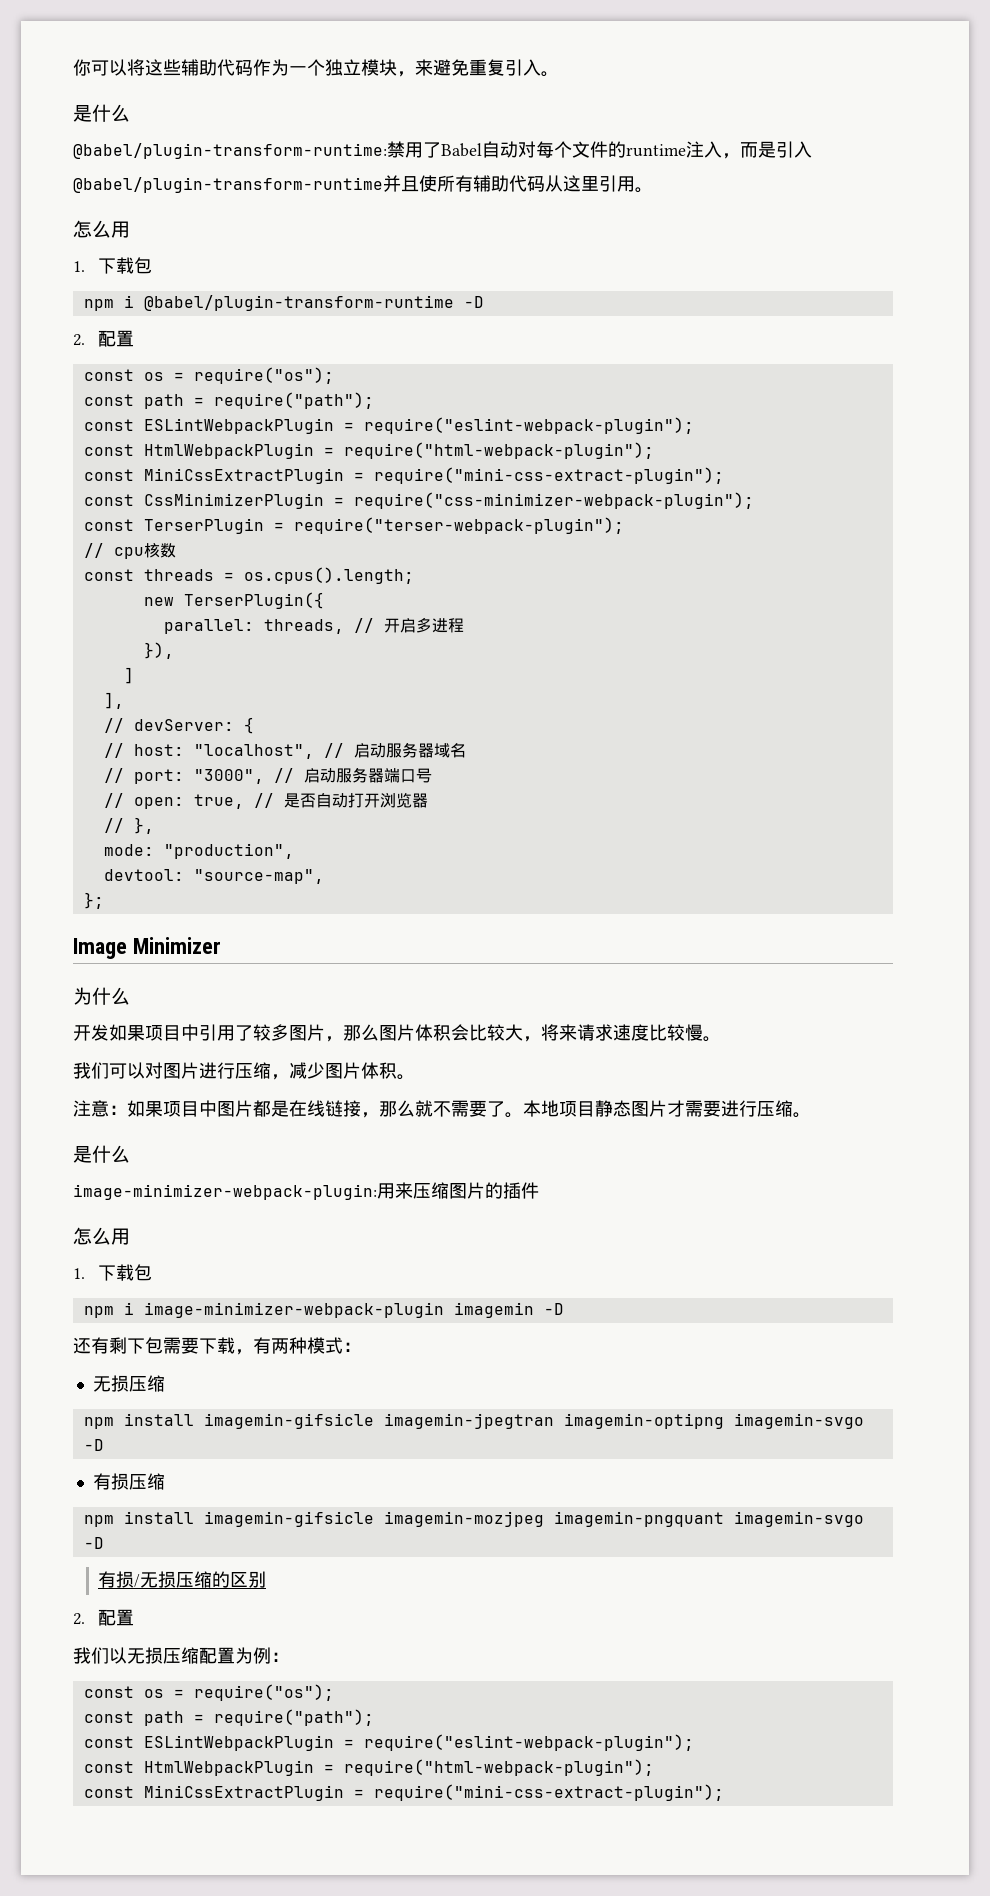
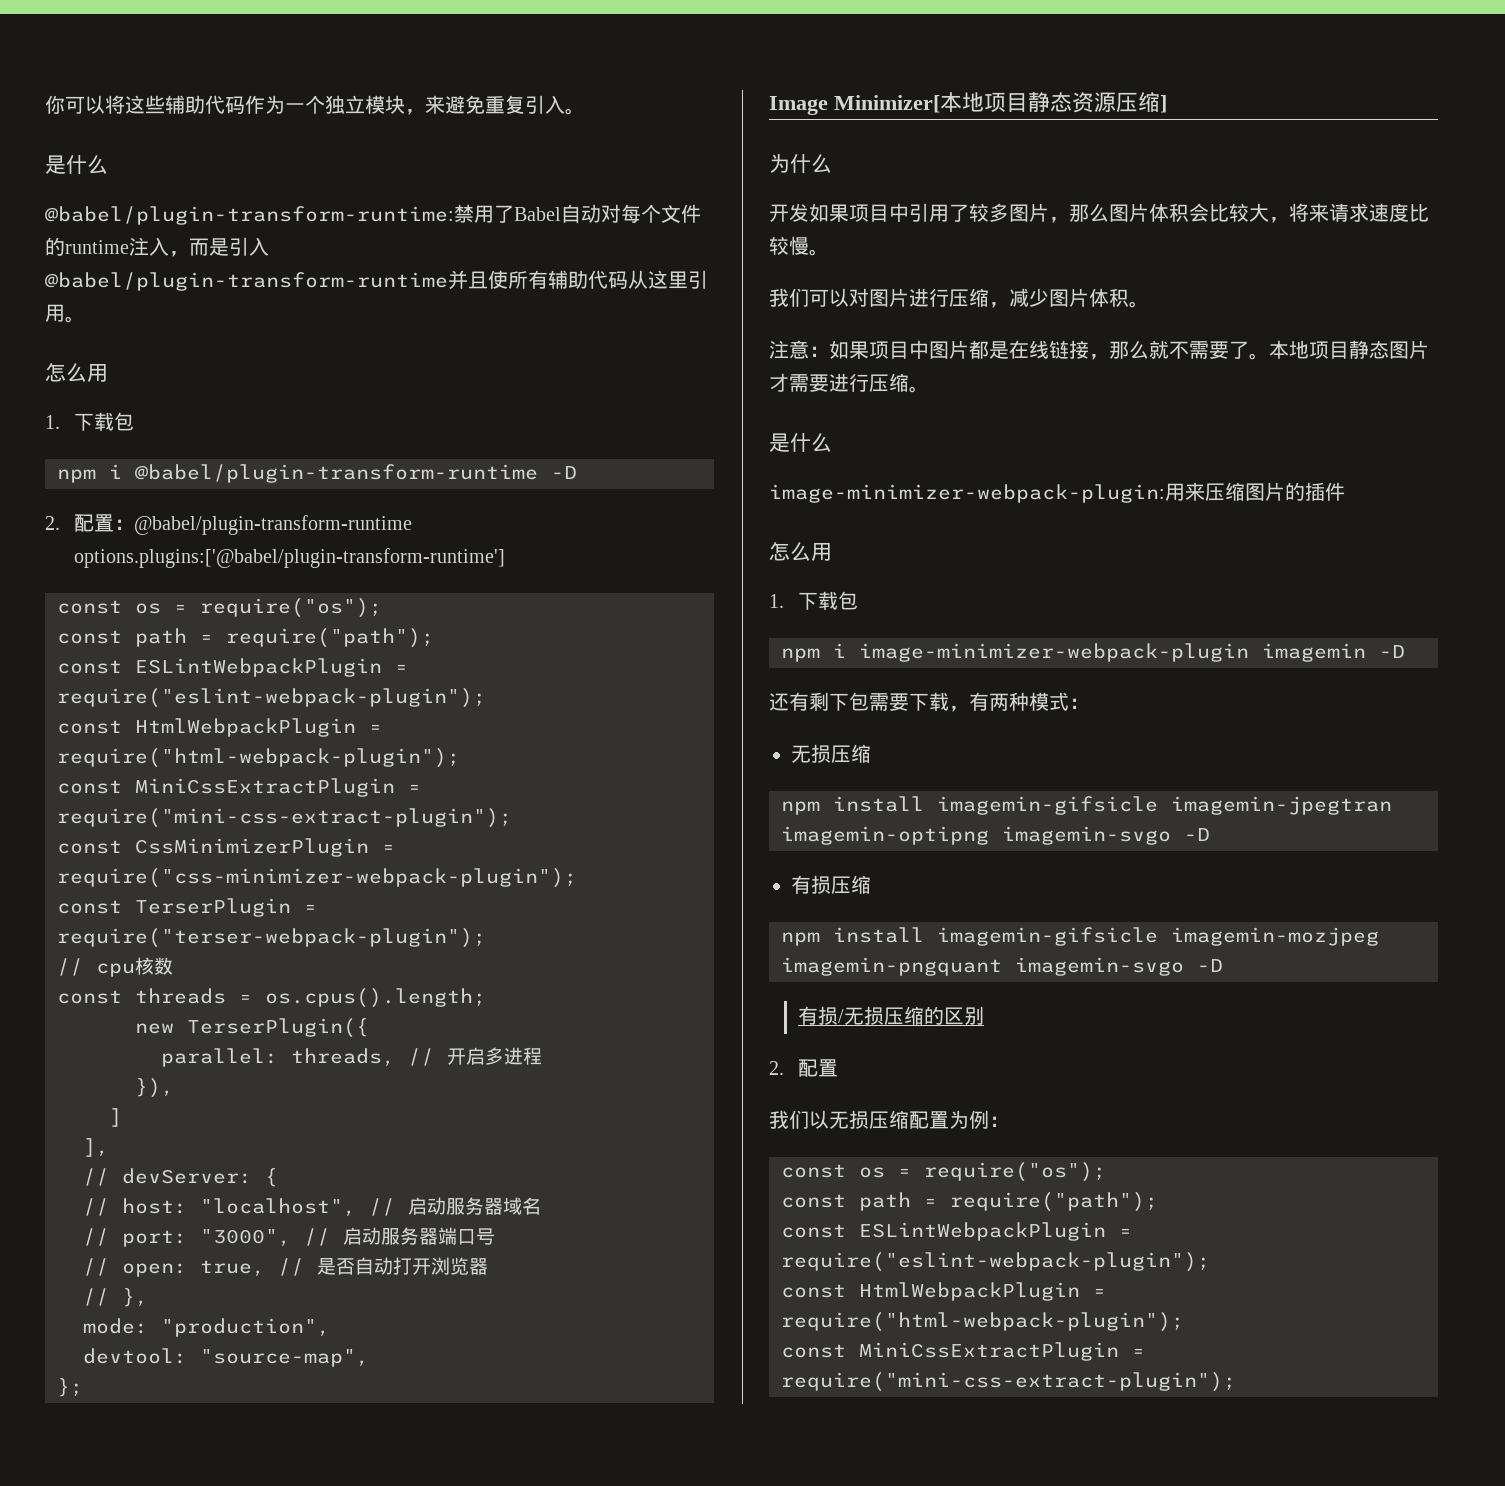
(135, 338) none -> [114,515,413,535] [74,548,506,568] ：@babel/plugin-transform-runtime options.plugins:['@babel/plugin-transform-runtime']
[132,937,221,954] Minimizer -> [834,92,1167,113] Minimizer[本地项目静态资源压缩]

